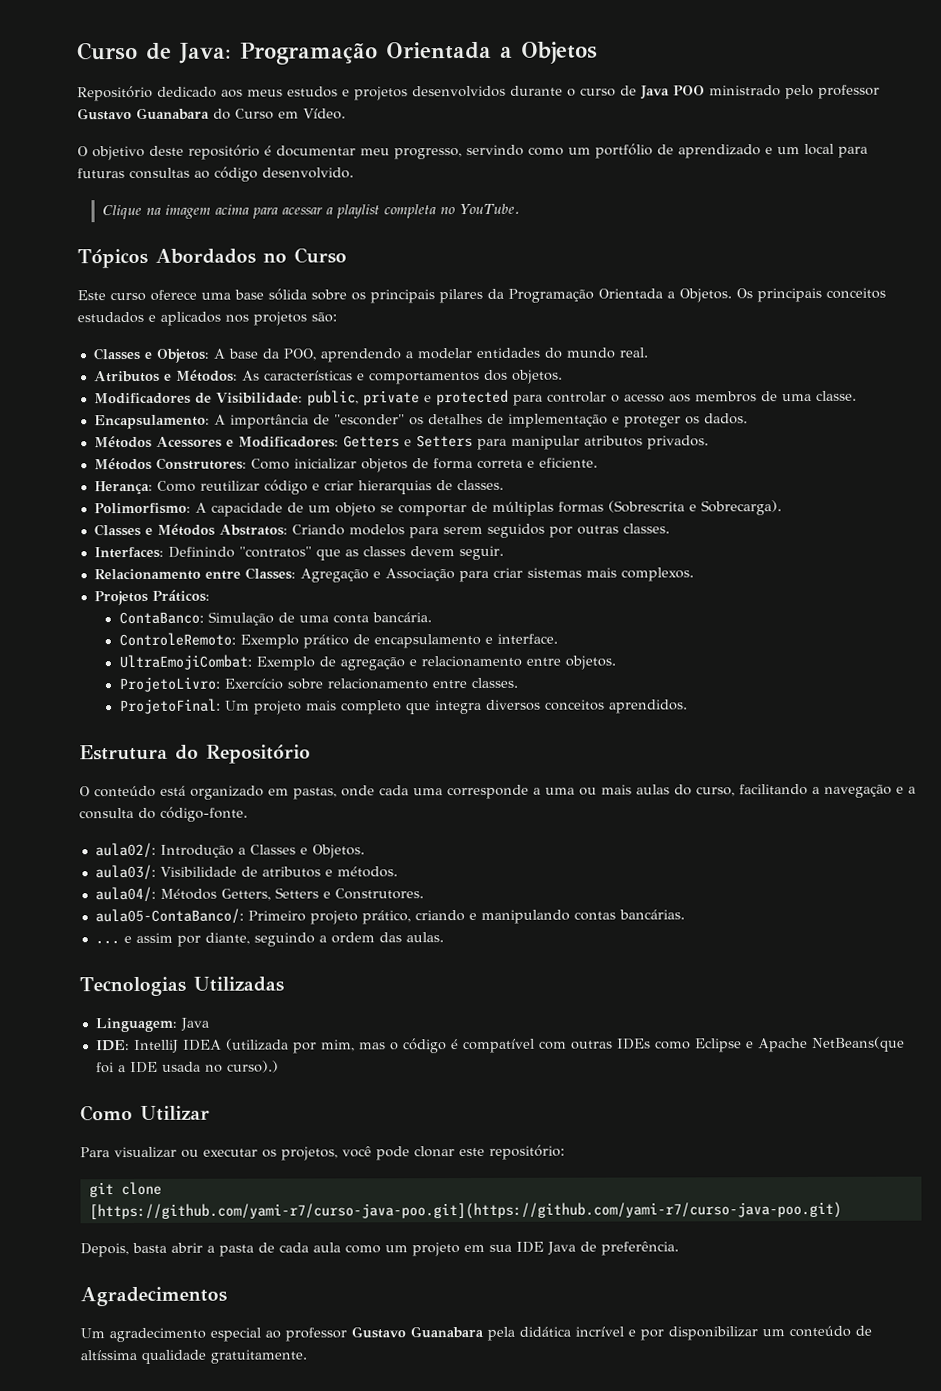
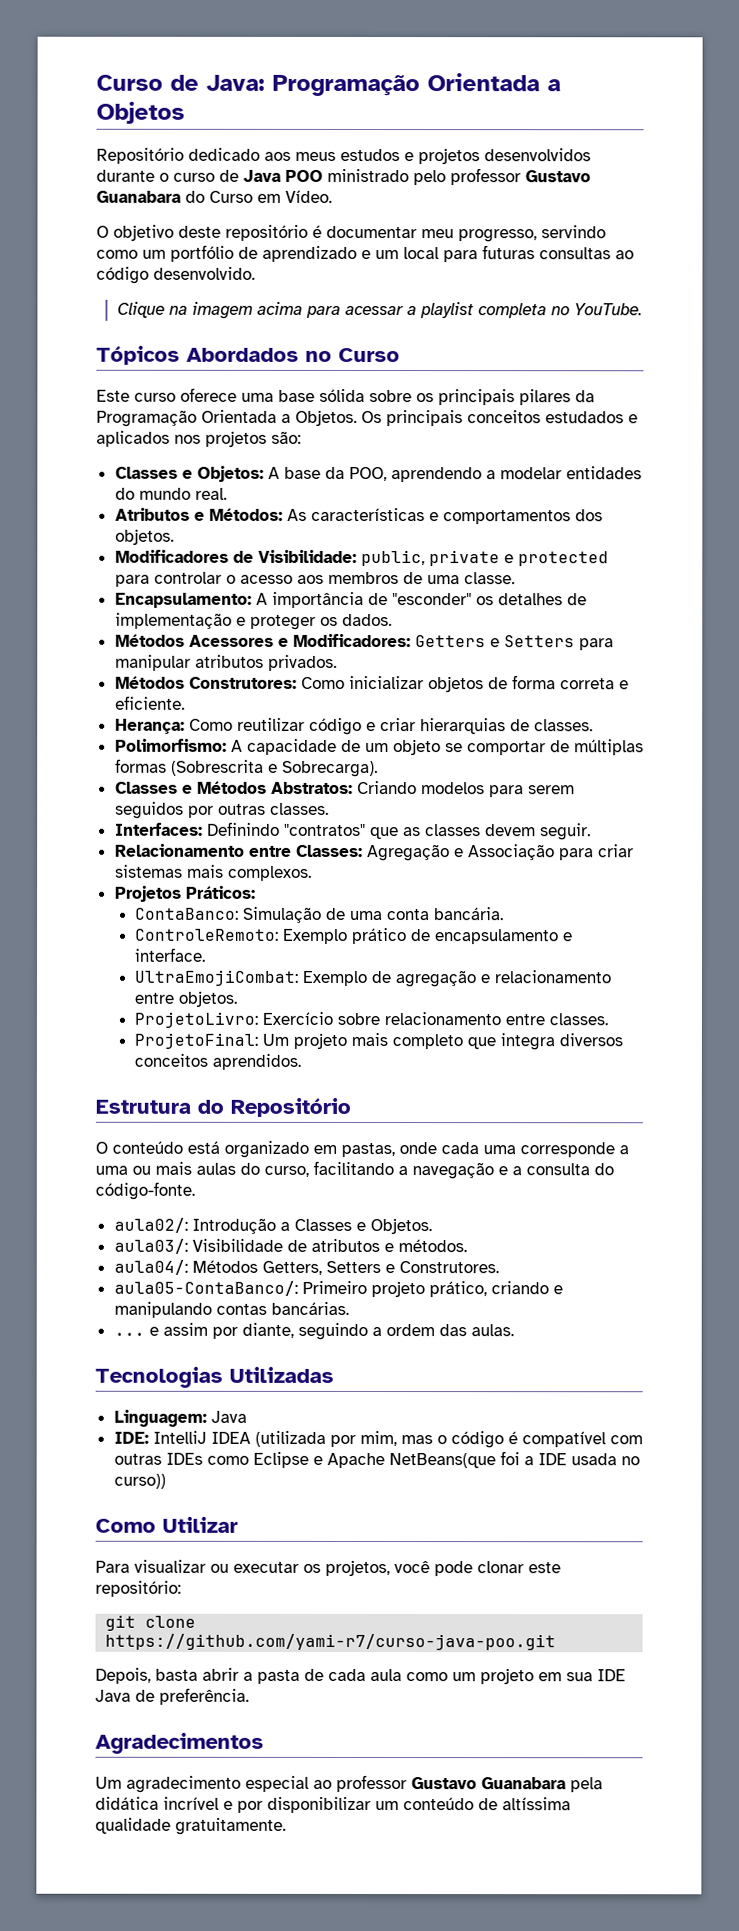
[226,1060,279,1073] curso).) -> [113,1473,166,1489] curso))
[88,1201,842,1221] [https://github.com/yami-r7/curso-java-poo.git](https://github.com/yami-r7/curso-java-poo.git) -> [105,1633,557,1651] https://github.com/yami-r7/curso-java-poo.git

